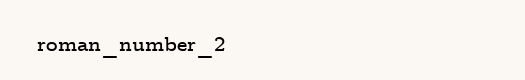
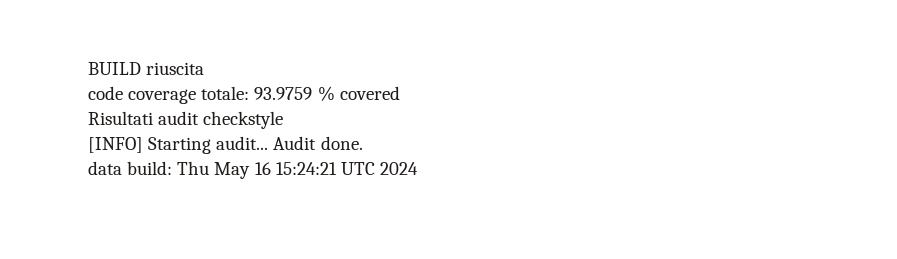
[37,37,226,58] roman_number_2 -> [88,62,205,75] [88,86,400,104] [88,111,284,129] [88,136,363,154] [88,161,418,179] BUILD riuscita // code coverage totale: 93.9759 % covered // Risultati audit checkstyle // [INFO] Starting audit... Audit done. // data build: Thu May 16 15:24:21 UTC 2024

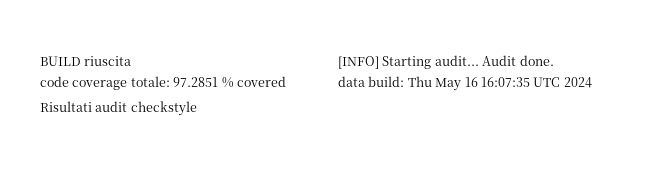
[254,87,313,100] 93.9759 -> [173,77,219,87] 97.2851
[275,162,337,175] 15:24:21 -> [480,77,530,87] 16:07:35

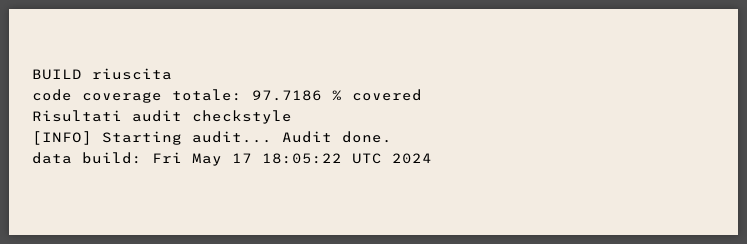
[173,77,219,87] 97.2851 -> [252,90,322,101] 97.7186
[407,76,530,91] Thu May 16 16:07:35 -> [152,152,342,166] Fri May 17 18:05:22

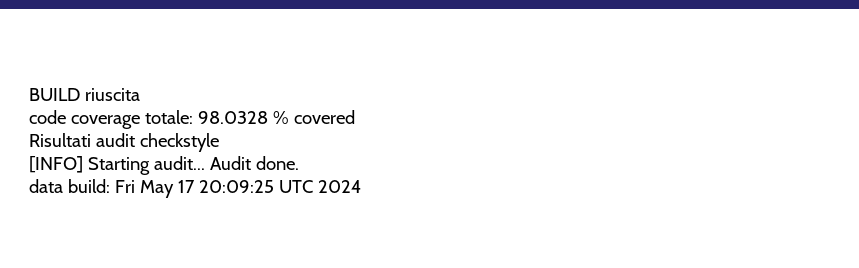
[252,90,322,101] 97.7186 -> [197,111,268,124] 98.0328
[262,153,342,164] 18:05:22 -> [198,180,274,193] 20:09:25

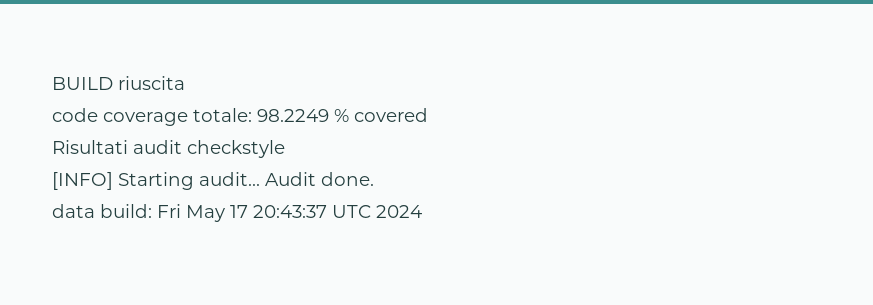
[197,111,268,124] 98.0328 -> [257,109,329,122] 98.2249
[198,180,274,193] 20:09:25 -> [253,205,327,218] 20:43:37

